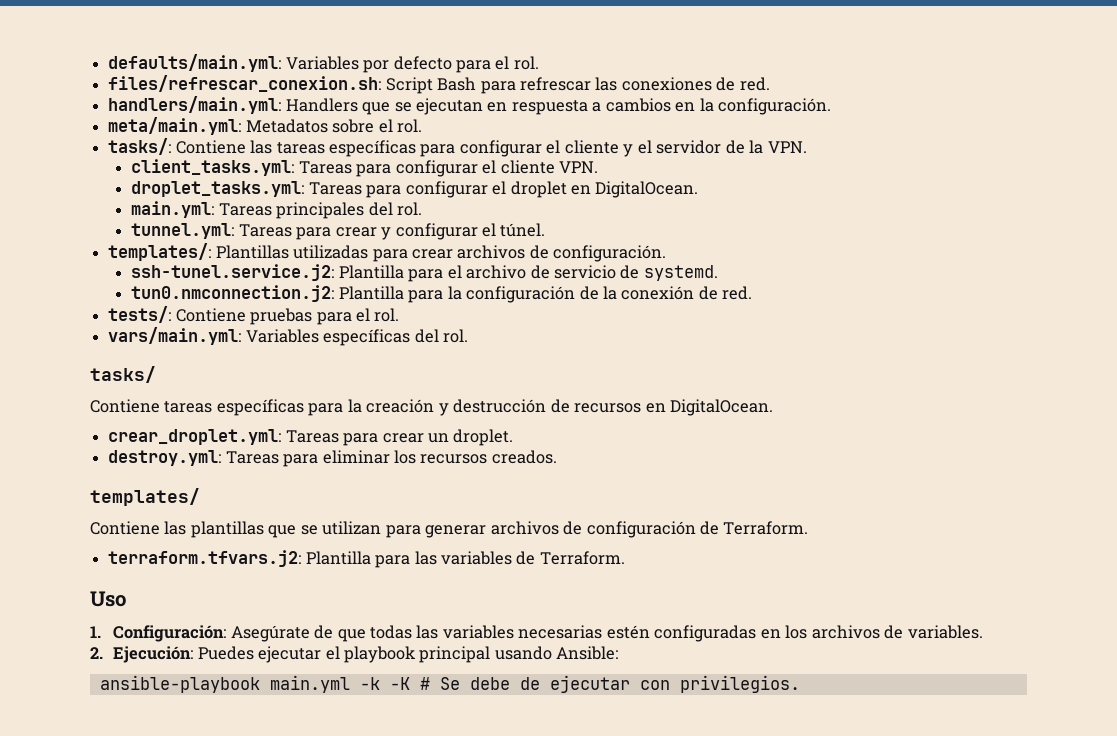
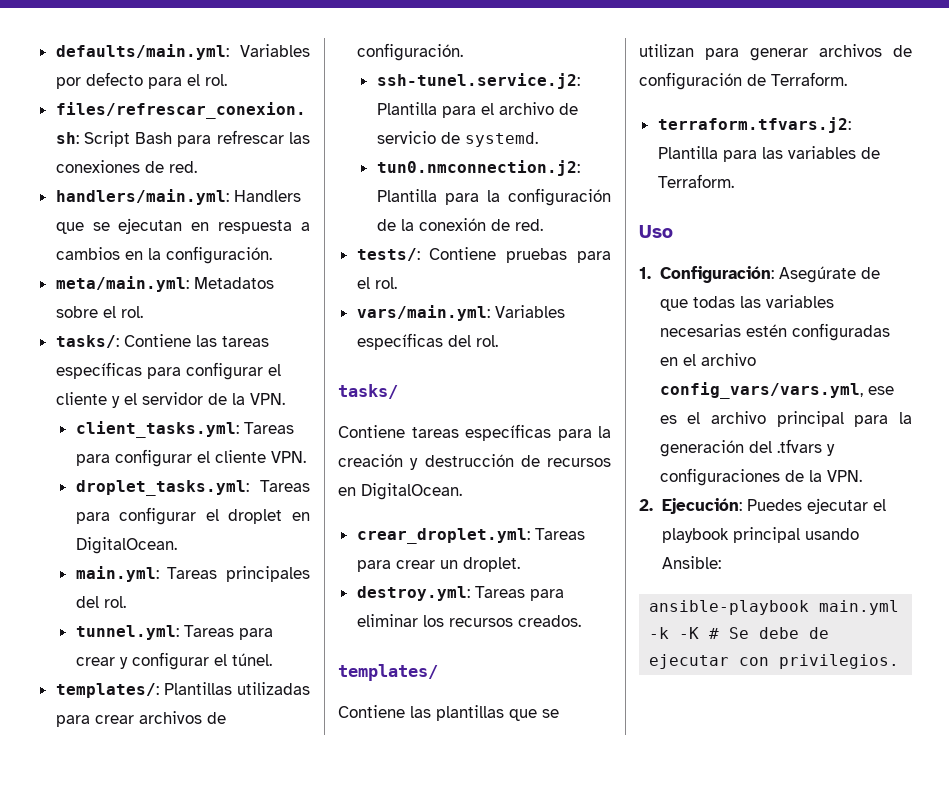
[785,625,983,639] los archivos de variables. -> [682,353,756,366] [659,382,894,399] [659,411,912,427] [659,439,835,457] [659,468,862,486] el archivo config_vars/vars.yml, ese es el archivo principal para la generación del .tfvars y configuraciones de la VPN.

